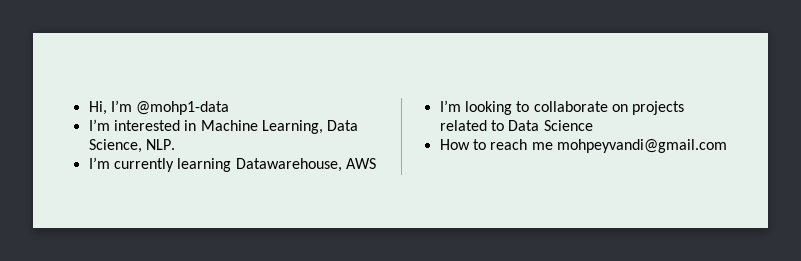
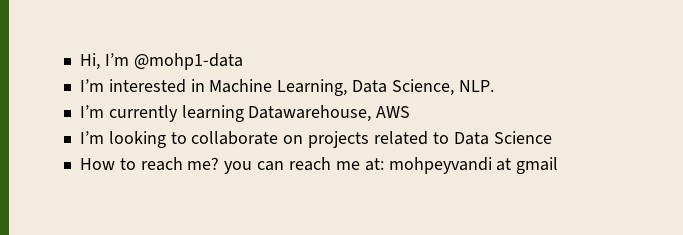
[531,139,727,153] me mohpeyvandi@gmail.com -> [187,157,559,174] me? you can reach me at: mohpeyvandi at gmail

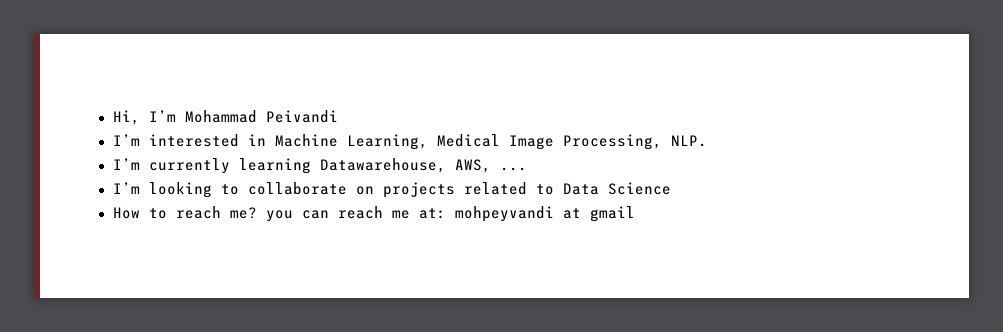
[133,53,243,70] @mohp1-data -> [184,110,338,123] Mohammad Peivandi
[352,79,454,96] Data Science, -> [436,134,662,150] Medical Image Processing,
[376,106,411,118] AWS -> [454,159,527,173] AWS, ...

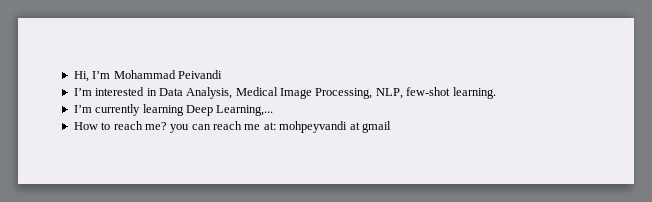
[274,134,428,150] Machine Learning, -> [158,87,233,99] Data Analysis,
[670,135,707,147] NLP. -> [375,87,496,99] NLP, few-shot learning.
[319,158,527,173] [112,182,671,198] Datawarehouse, AWS, ... // I’m looking to collaborate on projects related to Data Science -> [185,105,274,116] Deep Learning,...

